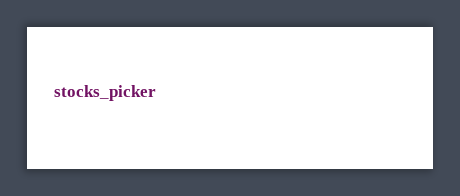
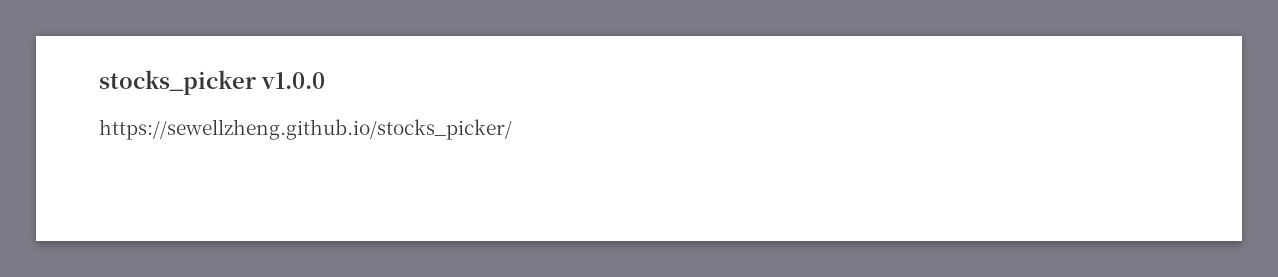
(156, 93) none -> [261,72,325,89] [99,119,512,140] v1.0.0 // https://sewellzheng.github.io/stocks_picker/

